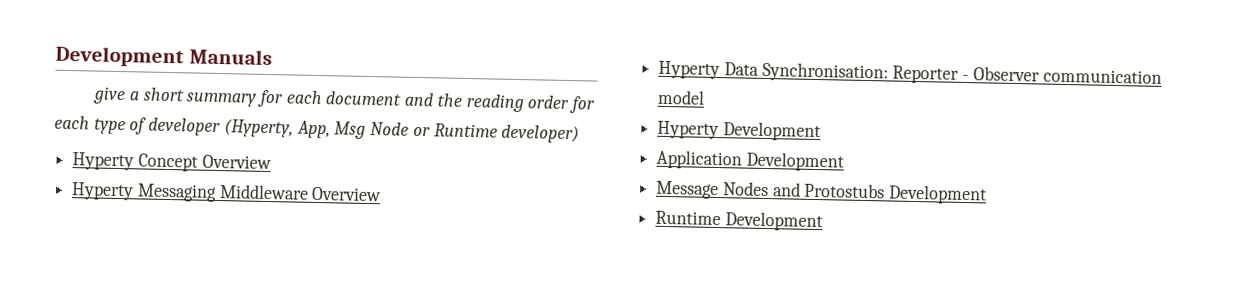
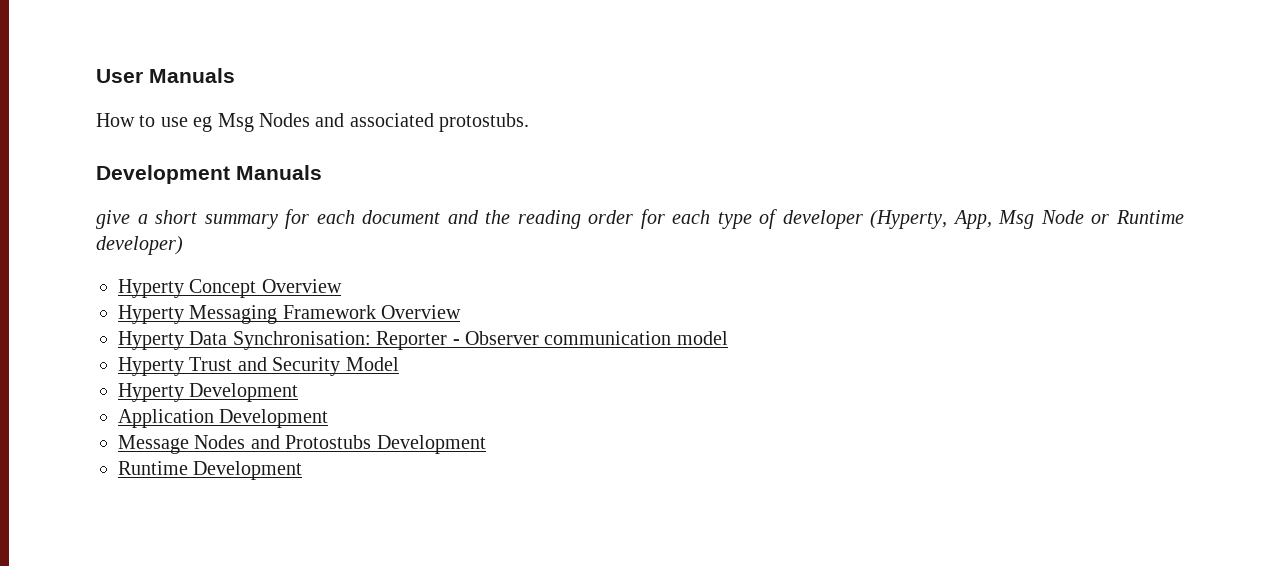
(55, 56) none -> [96,68,235,83] [96,113,530,132] User Manuals // How to use eg Msg Nodes and associated protostubs. //
[218,184,309,200] Middleware -> [282,305,376,319] Framework
(706, 97) none -> [118,357,399,376] // Hyperty Trust and Security Model

